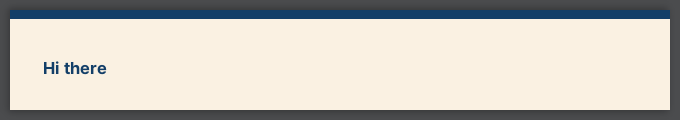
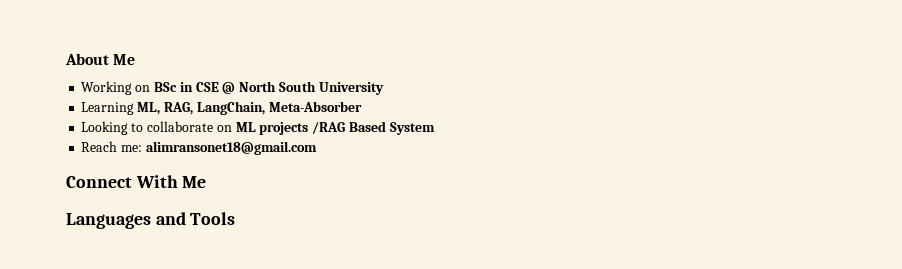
[43,61,107,75] Hi there -> [65,53,136,65] [81,81,384,95] [81,101,362,115] [81,121,435,135] [81,141,317,155] [66,175,207,188] [66,212,236,229] About Me // Working on BSc in CSE @ North South University // Learning ML, RAG, LangChain, Meta-Absorber // Looking to collaborate on ML projects /RAG Based System // Reach me: alimransonet18@gmail.com // Connect With Me // Languages and Tools

